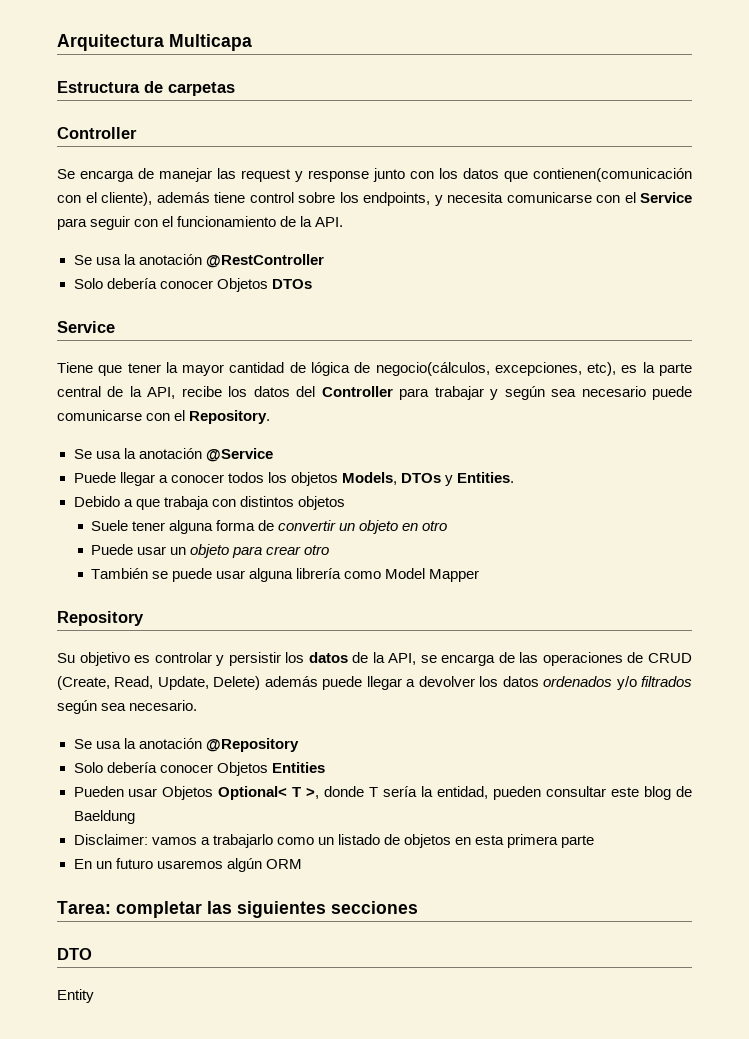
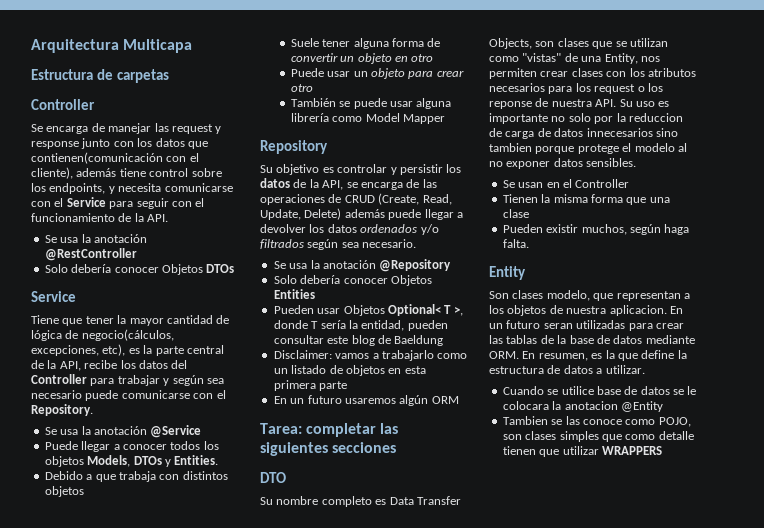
[57,989,94,1003] Entity -> [260,496,461,507] [489,38,668,49] [489,53,660,64] [489,68,696,79] [489,83,663,94] [489,98,670,109] [489,113,683,124] [489,128,678,139] [489,143,687,154] [489,158,637,169] [502,179,630,188] [502,194,670,205] [502,209,529,218] [502,224,690,235] [502,239,529,248] [489,266,526,280] [489,290,690,301] [489,305,683,316] [489,320,684,331] [489,335,695,344] [489,350,687,361] [489,365,645,374] [502,386,697,395] [502,401,663,412] [502,416,691,427] [502,431,694,442] [502,446,662,457] Su nombre completo es Data Transfer Objects, son clases que se utilizan como "vistas" de una Entity, nos permiten crear clases con los atributos necesarios para los request o los reponse de nuestra API. Su uso es importante no solo por la reduccion de carga de datos innecesarios sino tambien porque protege el modelo al no exponer datos sensibles. // Se usan en el Controller // Tienen la misma forma que una clase // Pueden existir muchos, según haga falta. // Entity // Son clases modelo, que representan a los objetos de nuestra aplicacion. En un futuro seran utilizadas para crear las tablas de la base de datos mediante ORM. En resumen, es la que define la estructura de datos a utilizar. // Cuando se utilice base de datos se le colocara la anotacion @Entity // Tambien se las conoce como POJO, son clases simples que como detalle tienen que utilizar WRAPPERS

